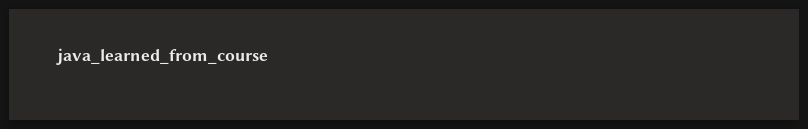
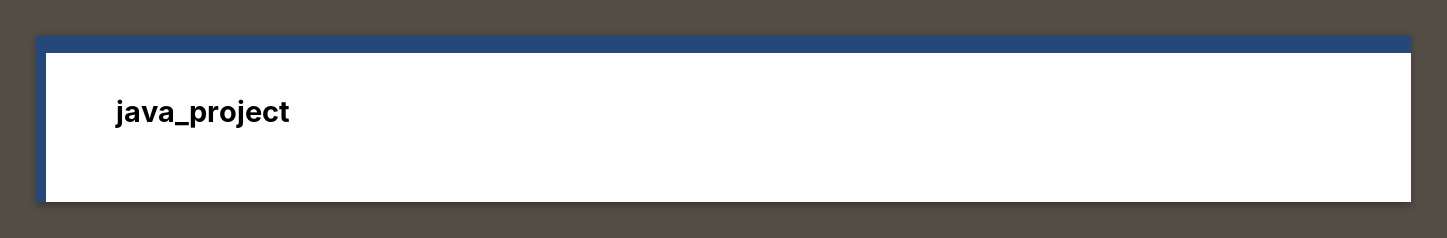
[56,48,268,65] java_learned_from_course -> [115,99,290,128] java_project

